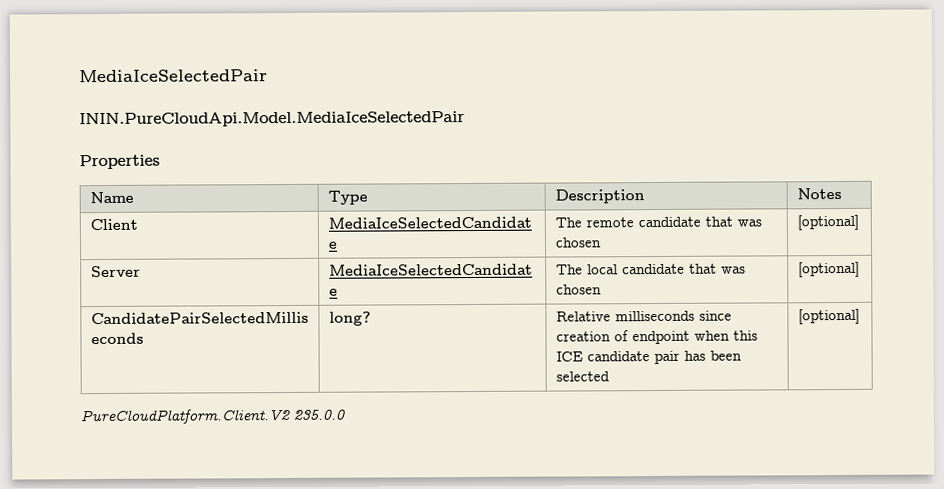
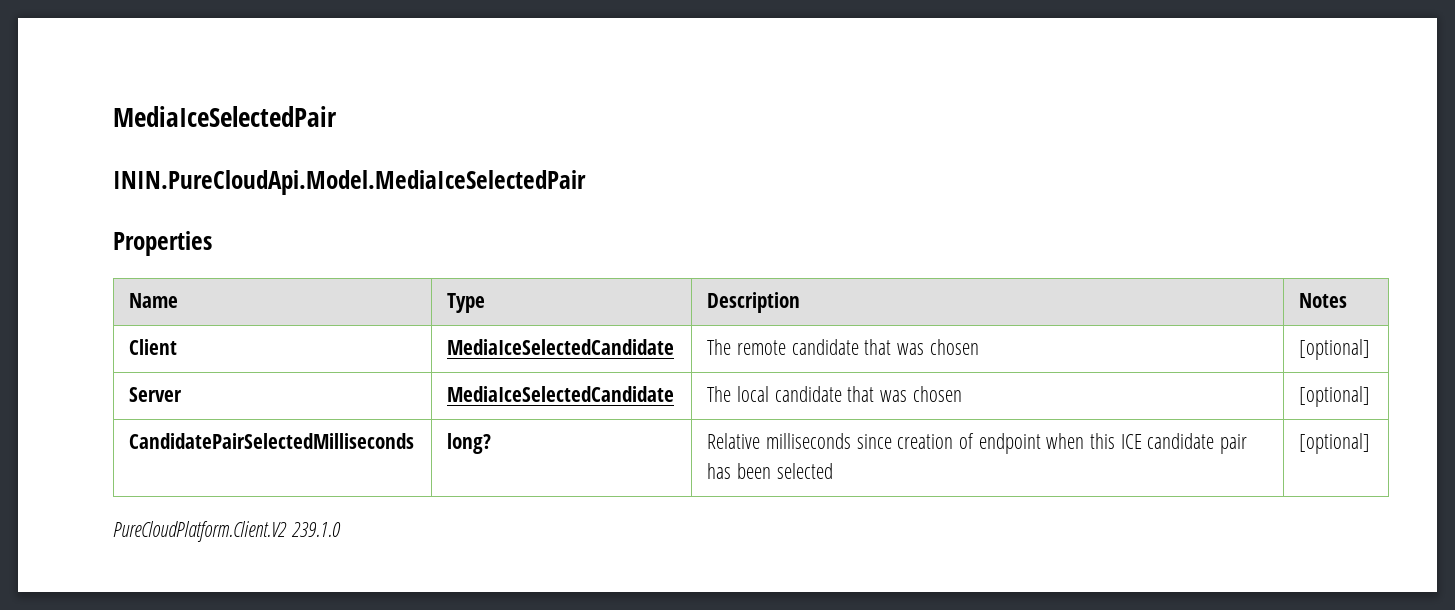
[293,409,345,420] 235.0.0 -> [290,522,341,537] 239.1.0

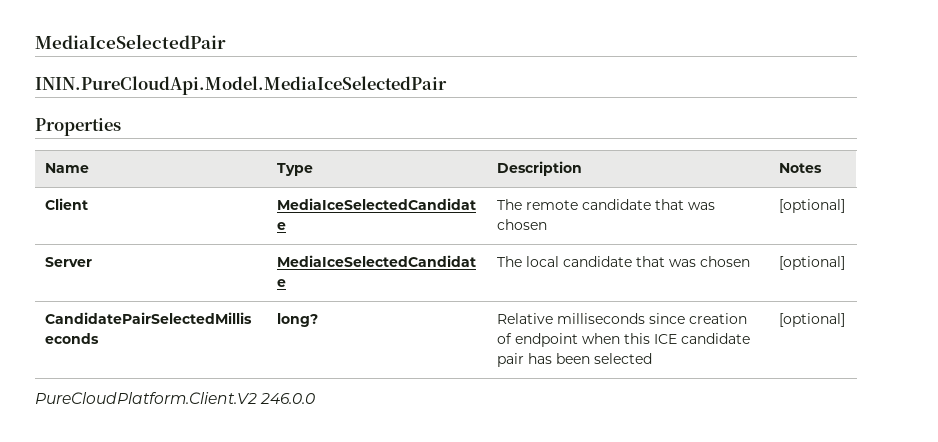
[290,522,341,537] 239.1.0 -> [260,393,316,404] 246.0.0

